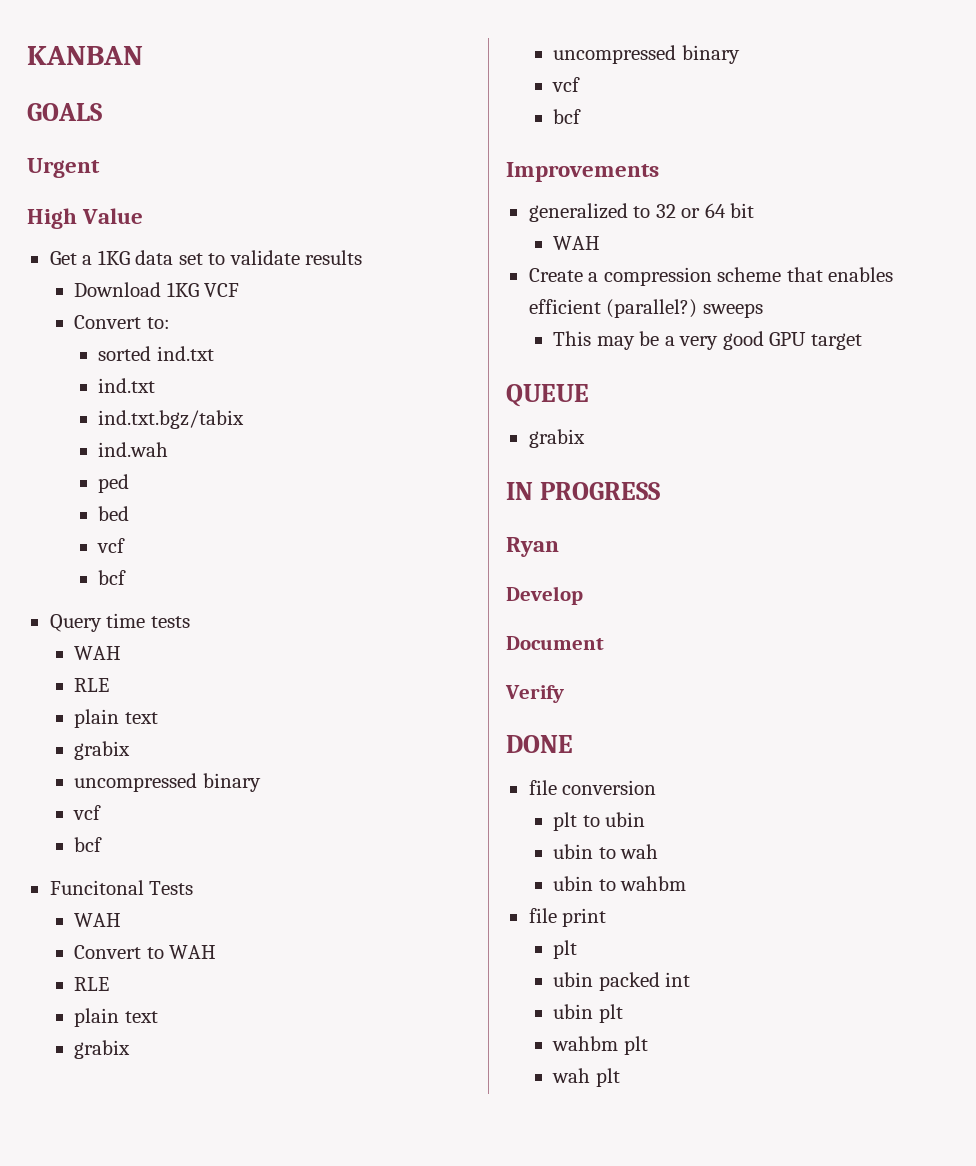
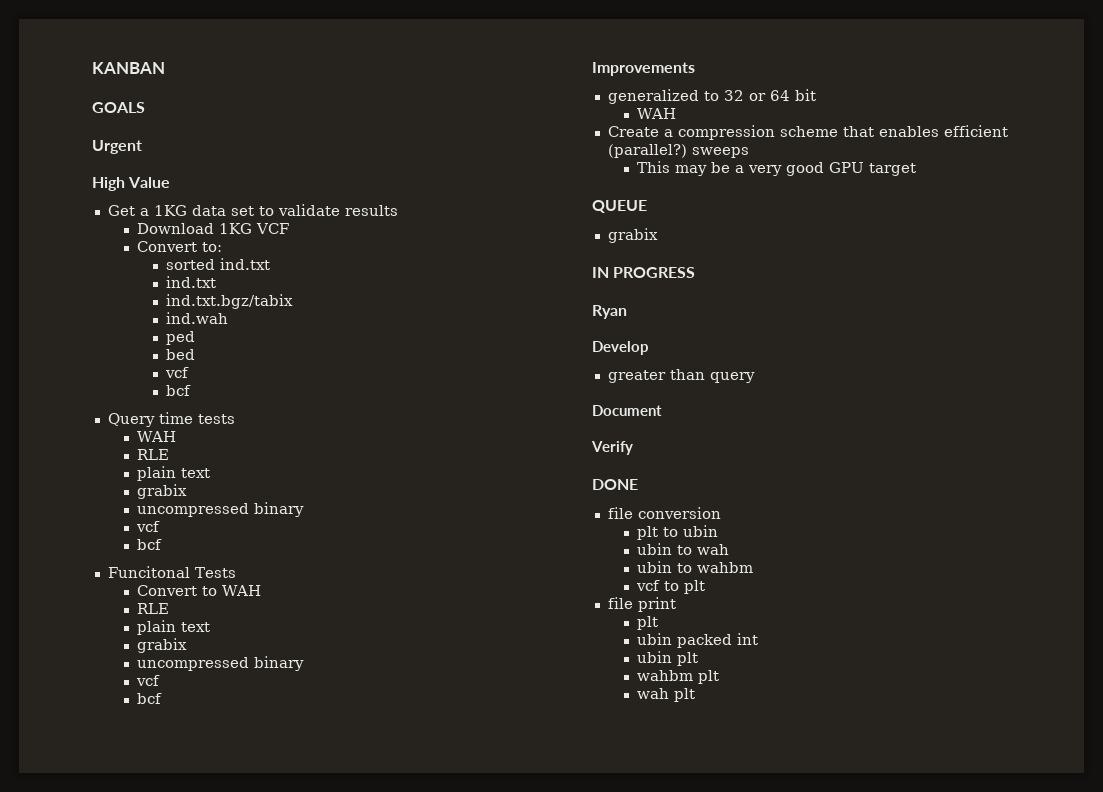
[73,913,121,927] // WAH -> (236, 572) none
(583, 595) none -> [607,369,755,383] // greater than query
(687, 883) none -> [635,580,705,594] // vcf to plt

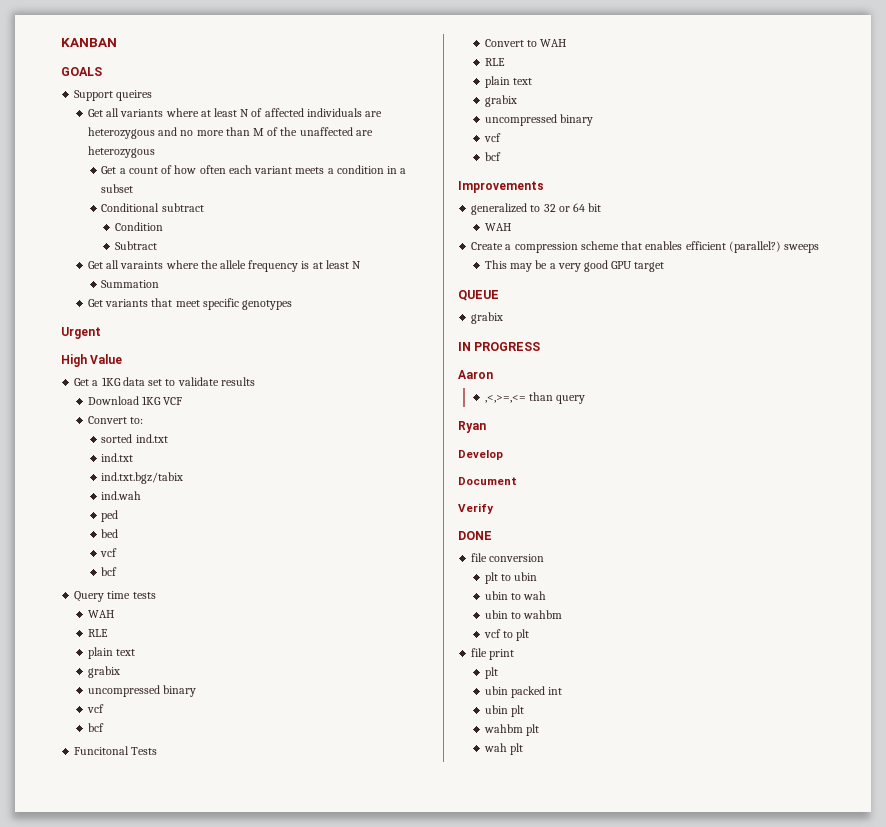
(145, 107) none -> [74,90,153,101] [87,108,383,117] [87,127,373,139] [87,146,155,158] [101,165,407,174] [101,184,134,193] [101,203,204,212] [114,222,163,231] [114,241,157,250] [87,260,362,272] [101,280,160,288] [87,298,292,310] // Support queires // Get all variants where at least N of affected individuals are heterozygous and no more than M of the unaffected are heterozygous // Get a count of how often each variant meets a condition in a subset // Conditional subtract // Condition // Subtract // Get all varaints where the allele frequency is at least N // Summation // Get variants that meet specific genotypes
(696, 272) none -> [458,370,493,379] [484,392,586,404] // Aaron // ,<,>=,<= than query
[607,369,755,383] // greater than query -> (503, 455) none

